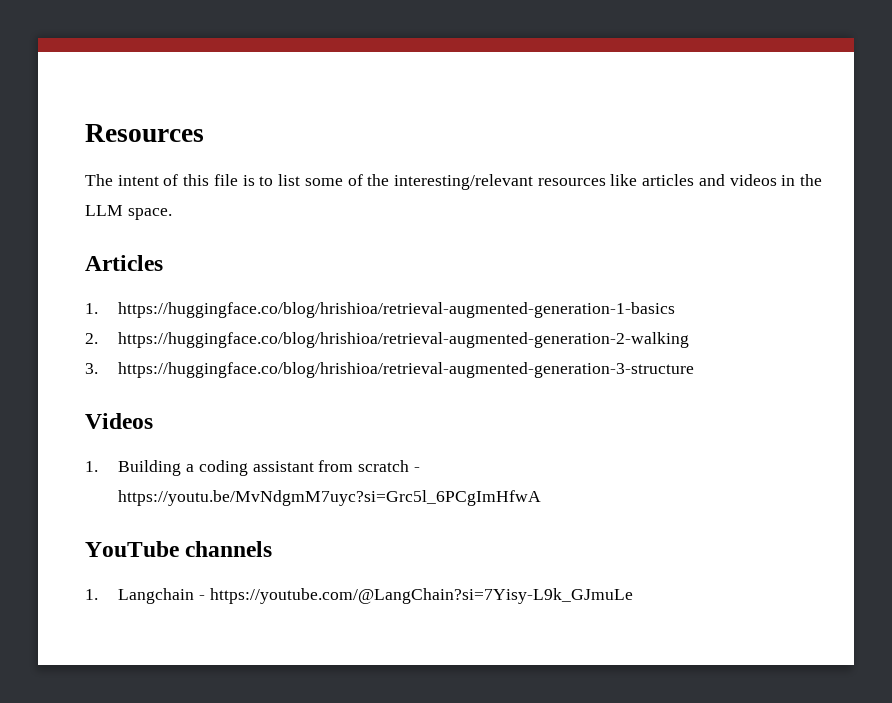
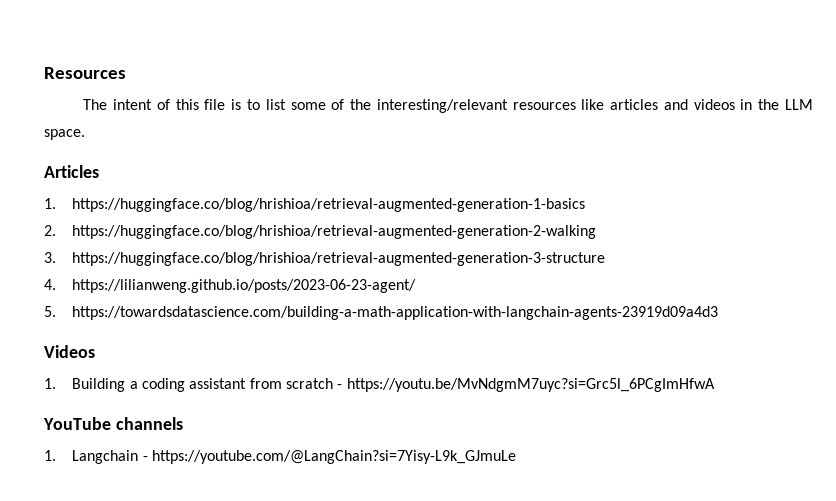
(695, 370) none -> [44,279,417,293] [44,306,719,320] // 4. https://lilianweng.github.io/posts/2023-06-23-agent/ // 5. https://towardsdatascience.com/building-a-math-application-with-langchain-agents-23919d09a4d3

